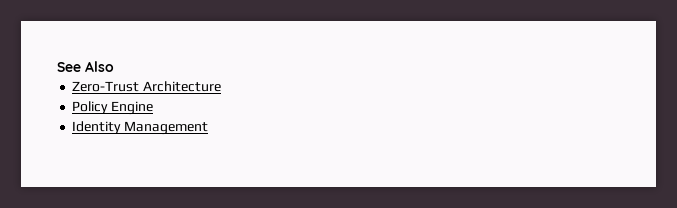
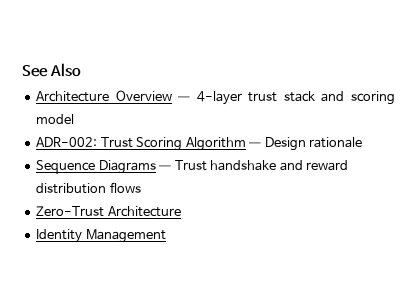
(114, 66) none -> [36,90,395,105] [36,114,75,124] [36,137,363,151] [36,160,349,174] [36,182,141,194] // Architecture Overview — 4-layer trust stack and scoring model // ADR-002: Trust Scoring Algorithm — Design rationale // Sequence Diagrams — Trust handshake and reward distribution flows
[72,101,154,115] // Policy Engine -> (181, 211) none

